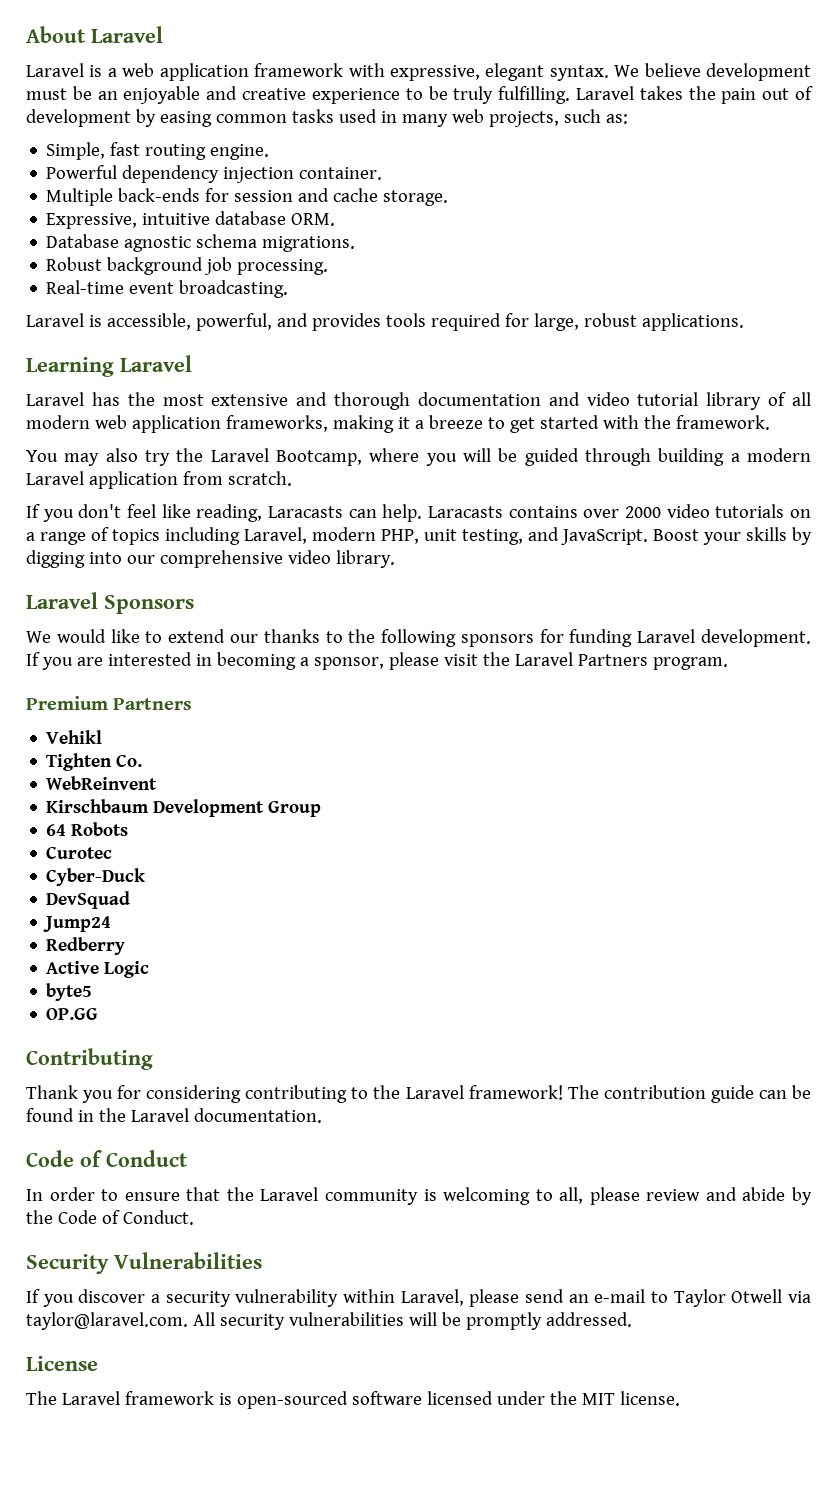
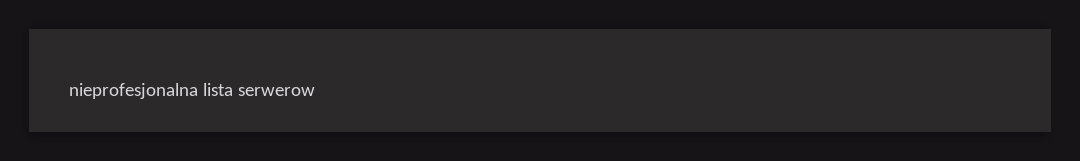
[26,26,163,43] [26,63,811,81] [26,86,813,104] [26,109,628,127] [46,142,270,160] [46,165,383,183] [46,188,449,206] [46,211,336,229] [46,234,356,252] [46,257,329,275] [46,280,289,298] [26,313,744,331] [26,355,192,377] [26,392,811,410] [26,415,770,433] [26,448,812,466] [26,471,292,489] [26,504,811,522] [26,527,812,545] [26,550,395,568] [26,592,194,614] [26,629,812,647] [26,652,728,670] [26,696,193,710] [46,730,103,744] [46,753,143,771] [46,776,158,790] [46,799,322,817] [46,822,129,836] [46,846,113,859] [46,868,146,886] [46,891,131,909] [43,916,112,932] [46,937,126,955] [46,961,150,978] [46,983,93,1001] [46,1008,99,1020] [26,1048,153,1070] [26,1085,812,1103] [26,1108,322,1123] [26,1150,188,1167] [26,1187,812,1205] [26,1210,194,1225] [26,1252,262,1274] [26,1289,811,1307] [26,1312,632,1330] [26,1356,98,1371] [26,1391,680,1409] About Laravel // Laravel is a web application framework with expressive, elegant syntax. We believe development must be an enjoyable and creative experience to be truly fulfilling. Laravel takes the pain out of development by easing common tasks used in many web projects, such as: // Simple, fast routing engine. // Powerful dependency injection container. // Multiple back-ends for session and cache storage. // Expressive, intuitive database ORM. // Database agnostic schema migrations. // Robust background job processing. // Real-time event broadcasting. // Laravel is accessible, powerful, and provides tools required for large, robust applications. // Learning Laravel // Laravel has the most extensive and thorough documentation and video tutorial library of all modern web application frameworks, making it a breeze to get started with the framework. // You may also try the Laravel Bootcamp, where you will be guided through building a modern Laravel application from scratch. // If you don't feel like reading, Laracasts can help. Laracasts contains over 2000 video tutorials on a range of topics including Laravel, modern PHP, unit testing, and JavaScript. Boost your skills by digging into our comprehensive video library. // Laravel Sponsors // We would like to extend our thanks to the following sponsors for funding Laravel development. If you are interested in becoming a sponsor, please visit the Laravel Partners program. // Premium Partners // Vehikl // Tighten Co. // WebReinvent // Kirschbaum Development Group // 64 Robots // Curotec // Cyber-Duck // DevSquad // Jump24 // Redberry // Active Logic // byte5 // OP.GG // Contributing // Thank you for considering contributing to the Laravel framework! The contribution guide can be found in the Laravel documentation. // Code of Conduct // In order to ensure that the Laravel community is welcoming to all, please review and abide by the Code of Conduct. // Security Vulnerabilities // If you discover a security vulnerability within Laravel, please send an e-mail to Taylor Otwell via taylor@laravel.com. All security vulnerabilities will be promptly addressed. // License // The Laravel framework is open-sourced software licensed under the MIT license. -> [69,83,315,99] nieprofesjonalna lista serwerow

